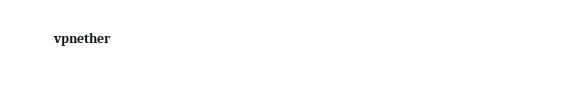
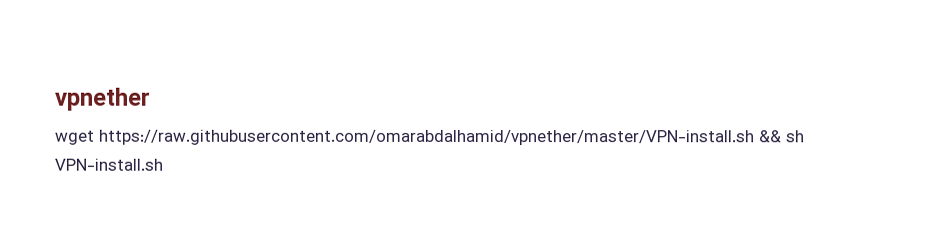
(111, 39) none -> [54,129,804,146] [54,158,163,171] // wget https://raw.githubusercontent.com/omarabdalhamid/vpnether/master/VPN-install.sh && sh VPN-install.sh

